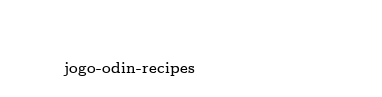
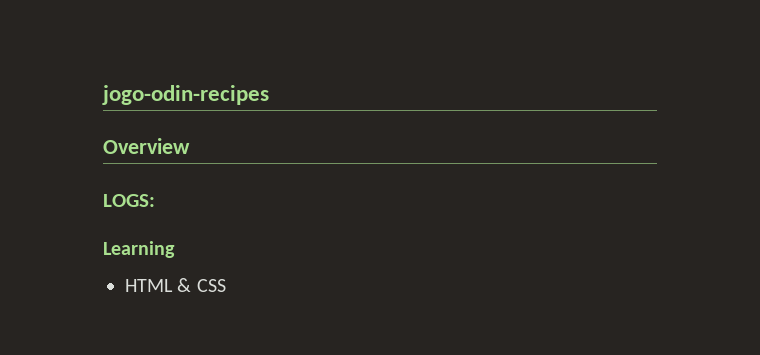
(195, 69) none -> [103,138,190,154] [103,194,155,207] [103,241,175,258] [125,278,226,292] // Overview // LOGS: // Learning // HTML & CSS

